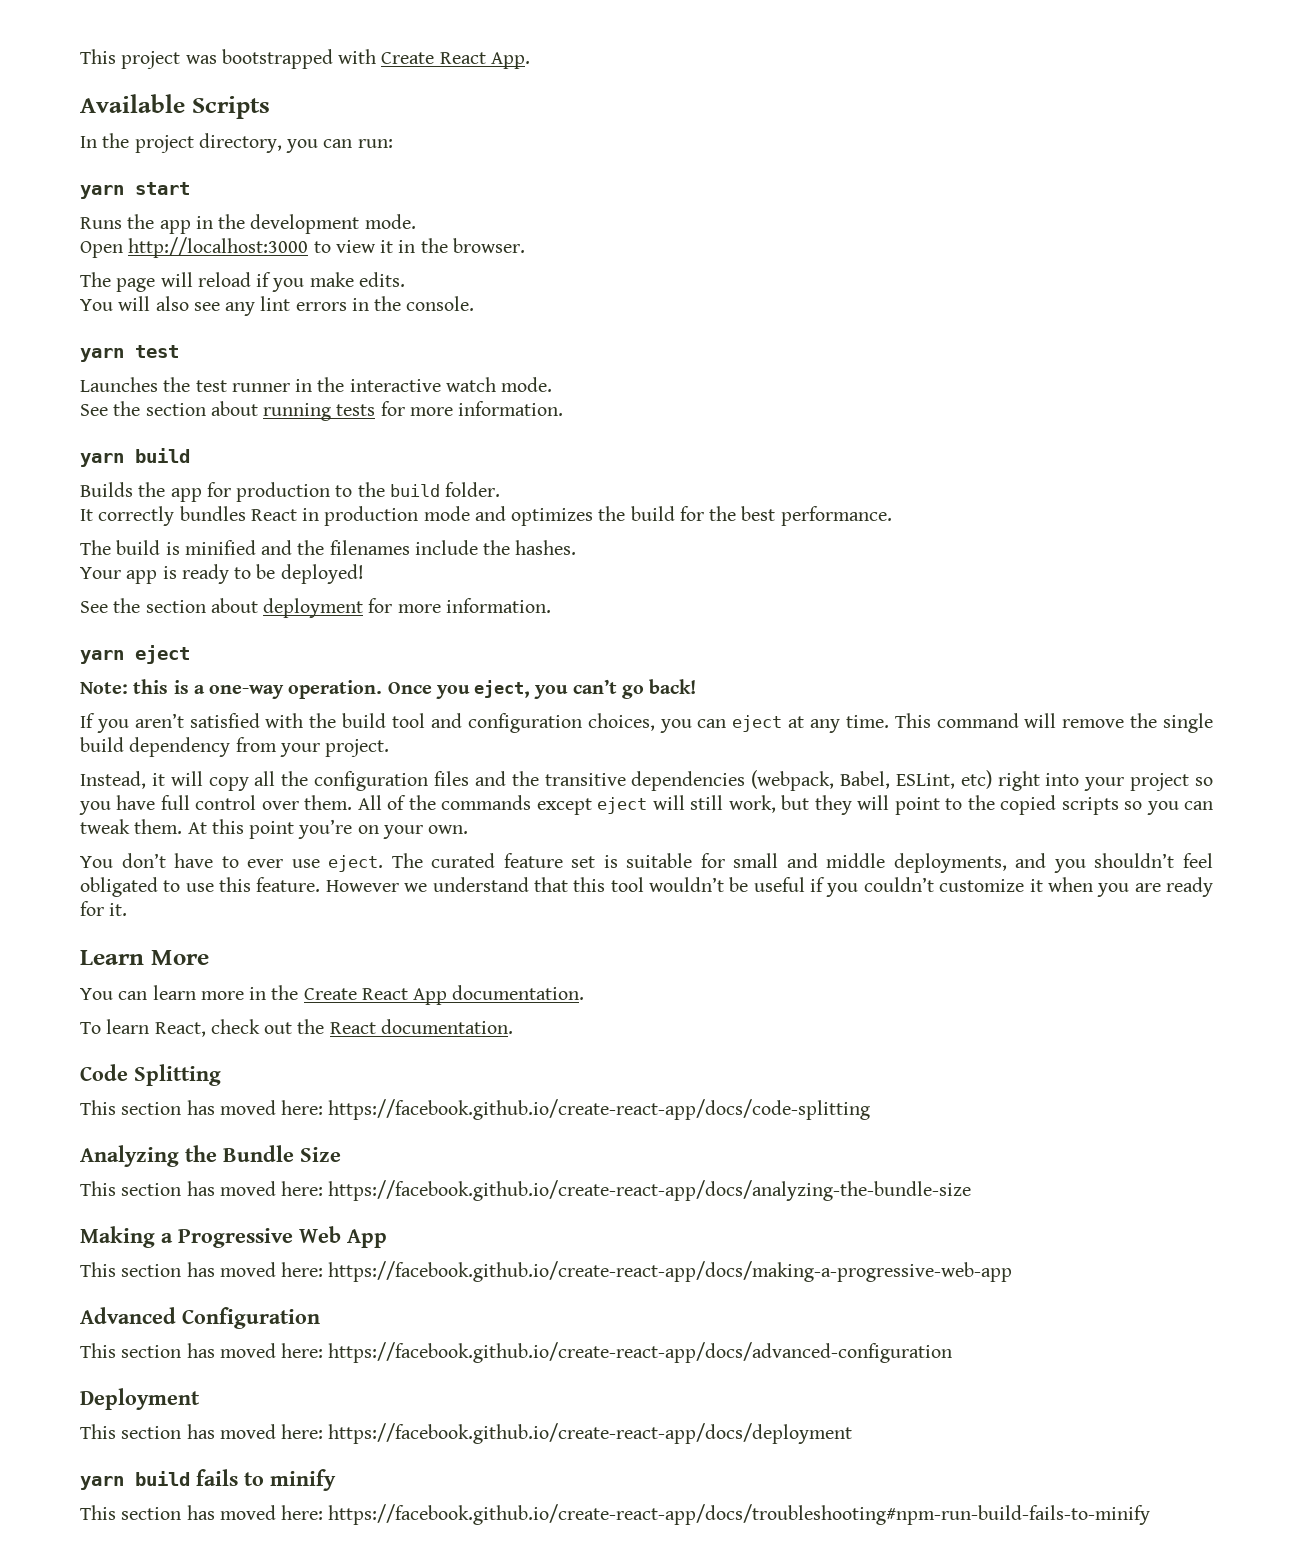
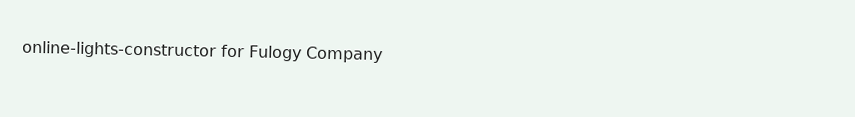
[80,49,530,69] [80,94,270,119] [80,133,393,153] [80,182,190,199] [80,214,416,234] [80,237,525,258] [80,272,405,292] [80,296,475,316] [80,345,179,362] [80,377,553,392] [80,401,564,421] [80,448,190,467] [80,482,501,502] [80,506,892,526] [80,540,577,555] [80,564,364,584] [80,598,551,618] [80,645,190,664] [80,679,697,699] [80,713,1213,733] [80,737,390,757] [80,770,1213,791] [79,795,1214,815] [80,819,469,839] [80,853,1213,873] [80,877,1213,897] [80,901,128,916] [80,950,209,965] [80,985,585,1005] [80,1019,513,1037] [80,1064,221,1086] [80,1099,871,1120] [80,1145,341,1167] [80,1180,972,1201] [80,1226,387,1248] [80,1261,1013,1282] [80,1307,320,1329] [80,1342,953,1363] [80,1388,200,1410] [80,1423,853,1444] [80,1469,336,1491] [80,1504,1151,1525] This project was bootstrapped with Create React App. // Available Scripts // In the project directory, you can run: // yarn start // Runs the app in the development mode. // Open http://localhost:3000 to view it in the browser. // The page will reload if you make edits. // You will also see any lint errors in the console. // yarn test // Launches the test runner in the interactive watch mode. // See the section about running tests for more information. // yarn build // Builds the app for production to the build folder. // It correctly bundles React in production mode and optimizes the build for the best performance. // The build is minified and the filenames include the hashes. // Your app is ready to be deployed! // See the section about deployment for more information. // yarn eject // Note: this is a one-way operation. Once you eject, you can’t go back! // If you aren’t satisfied with the build tool and configuration choices, you can eject at any time. This command will remove the single build dependency from your project. // Instead, it will copy all the configuration files and the transitive dependencies (webpack, Babel, ESLint, etc) right into your project so you have full control over them. All of the commands except eject will still work, but they will point to the copied scripts so you can tweak them. At this point you’re on your own. // You don’t have to ever use eject. The curated feature set is suitable for small and middle deployments, and you shouldn’t feel obligated to use this feature. However we understand that this tool wouldn’t be useful if you couldn’t customize it when you are ready for it. // Learn More // You can learn more in the Create React App documentation. // To learn React, check out the React documentation. // Code Splitting // This section has moved here: https://facebook.github.io/create-react-app/docs/code-splitting // Analyzing the Bundle Size // This section has moved here: https://facebook.github.io/create-react-app/docs/analyzing-the-bundle-size // Making a Progressive Web App // This section has moved here: https://facebook.github.io/create-react-app/docs/making-a-progressive-web-app // Advanced Configuration // This section has moved here: https://facebook.github.io/create-react-app/docs/advanced-configuration // Deployment // This section has moved here: https://facebook.github.io/create-react-app/docs/deployment // yarn build fails to minify // This section has moved here: https://facebook.github.io/create-react-app/docs/troubleshooting#npm-run-build-fails-to-minify -> [21,40,383,64] online-lights-constructor for Fulogy Company

